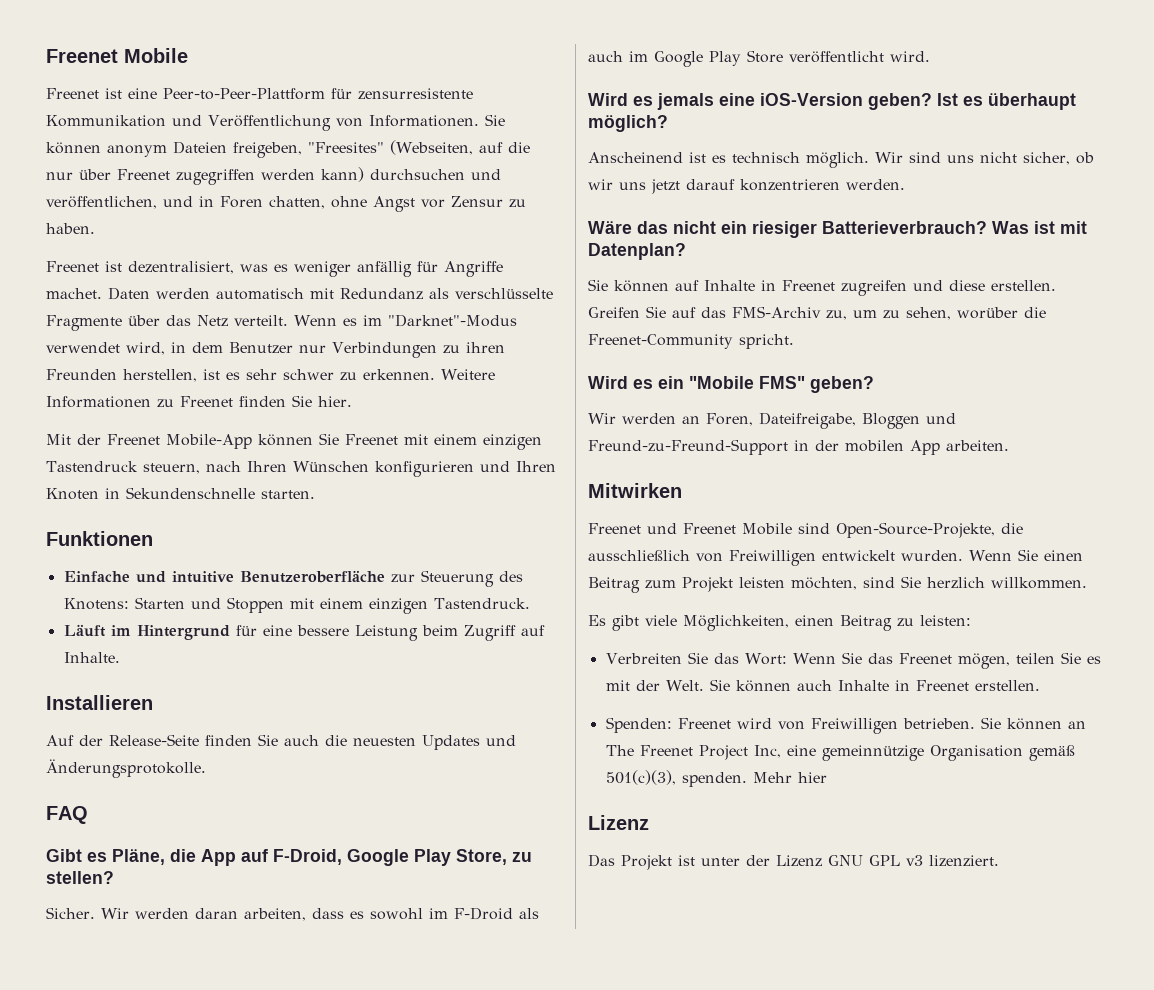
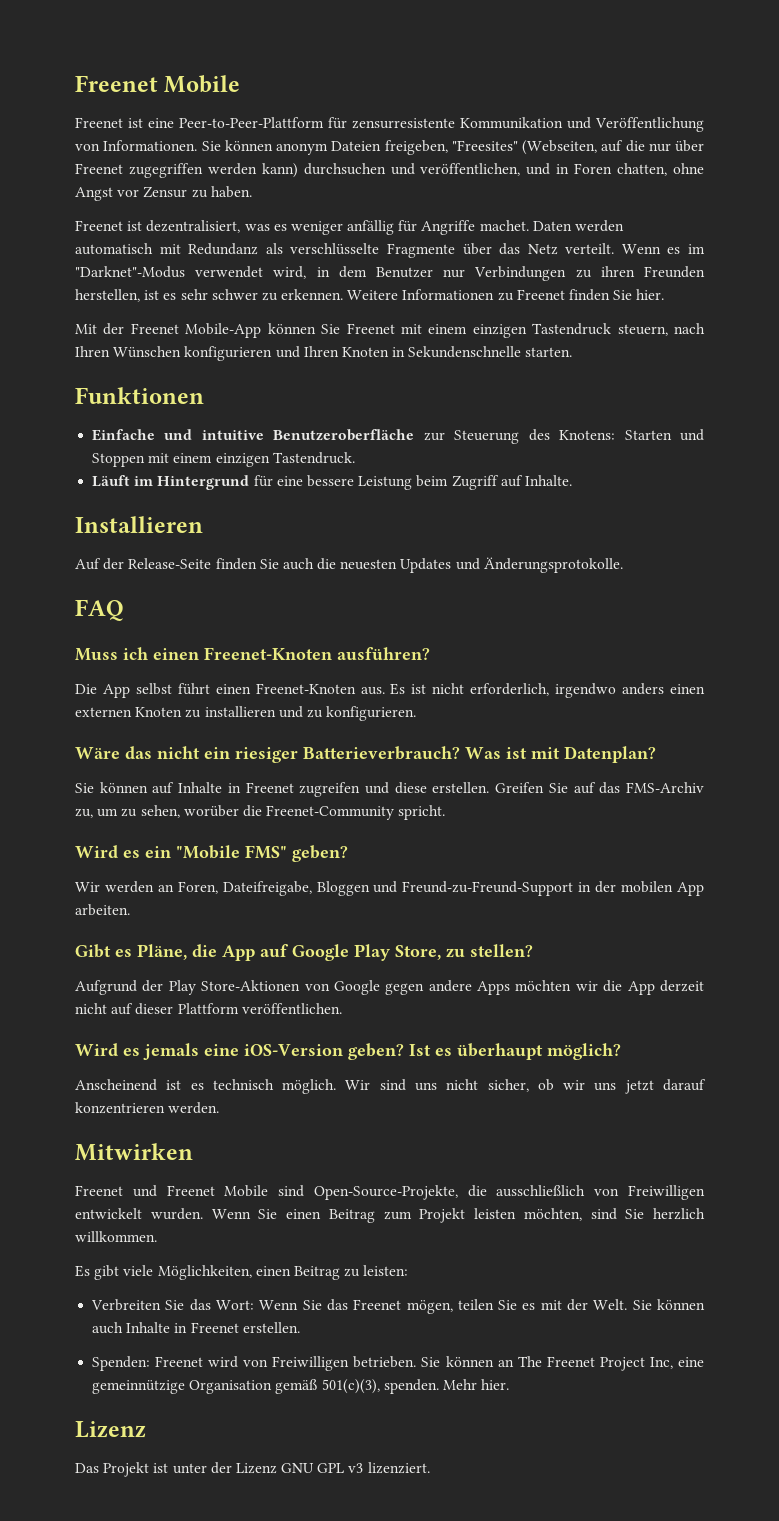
[46,849,532,866] [46,871,114,884] [46,907,539,921] [588,50,930,67] [588,93,1076,110] [588,115,668,132] [588,152,1094,168] [588,179,905,194] Gibt es Pläne, die App auf F-Droid, Google Play Store, zu stellen? // Sicher. Wir werden daran arbeiten, dass es sowohl im F-Droid als auch im Google Play Store veröffentlicht wird. // Wird es jemals eine iOS-Version geben? Ist es überhaupt möglich? // Anscheinend ist es technisch möglich. Wir sind uns nicht sicher, ob wir uns jetzt darauf konzentrieren werden. -> [75,647,430,661] [75,683,705,698] [75,706,417,721] Muss ich einen Freenet-Knoten ausführen? // Die App selbst führt einen Freenet-Knoten aus. Es ist nicht erforderlich, irgendwo anders einen externen Knoten zu installieren und zu konfigurieren.
(1009, 445) none -> [75,944,533,961] [75,980,704,995] [75,1003,342,1015] [75,1043,621,1060] [75,1079,706,1094] [75,1102,220,1114] // Gibt es Pläne, die App auf Google Play Store, zu stellen? // Aufgrund der Play Store-Aktionen von Google gegen andere Apps möchten wir die App derzeit nicht auf dieser Plattform veröffentlichen. // Wird es jemals eine iOS-Version geben? Ist es überhaupt möglich? // Anscheinend ist es technisch möglich. Wir sind uns nicht sicher, ob wir uns jetzt darauf konzentrieren werden.
[797,772,827,783] hier -> [481,1379,510,1390] hier.

